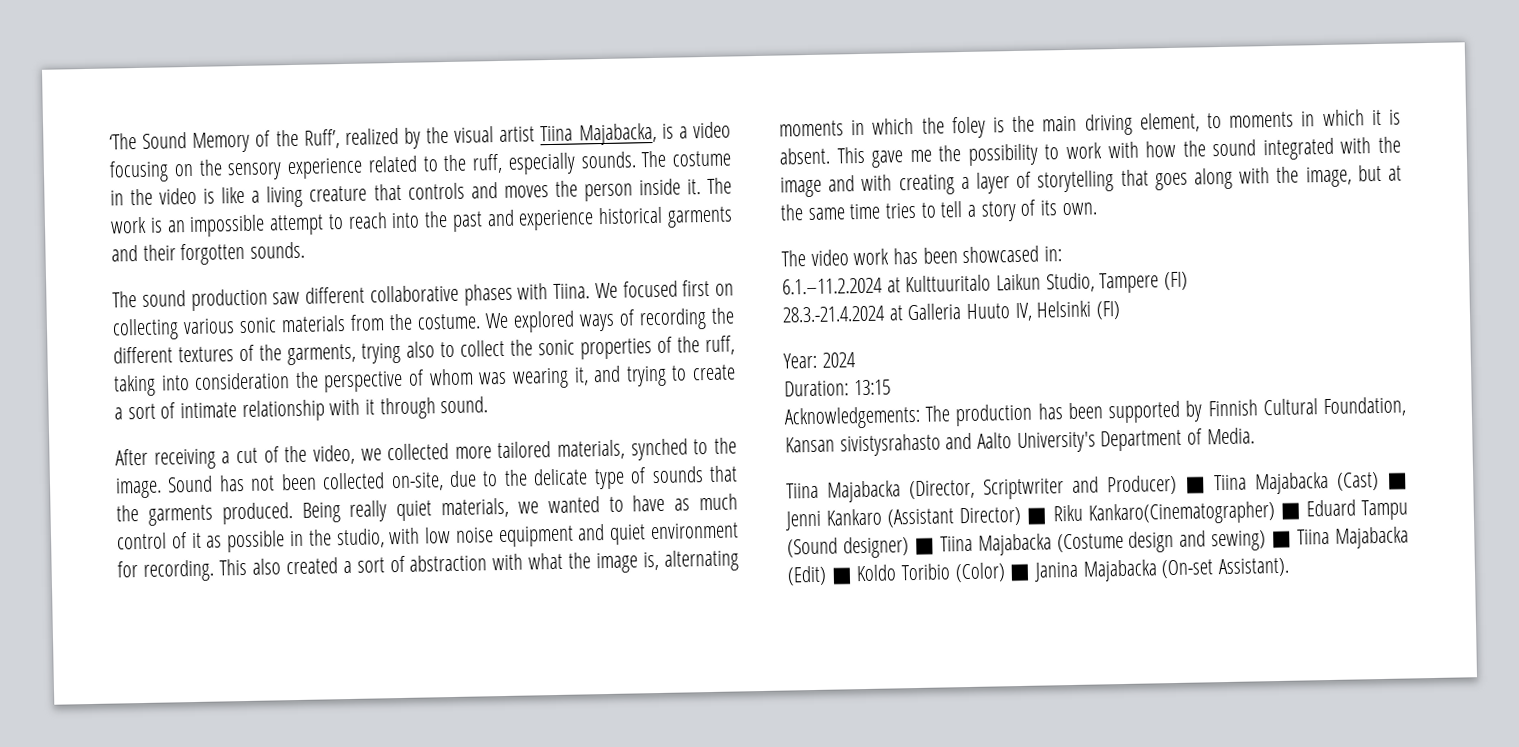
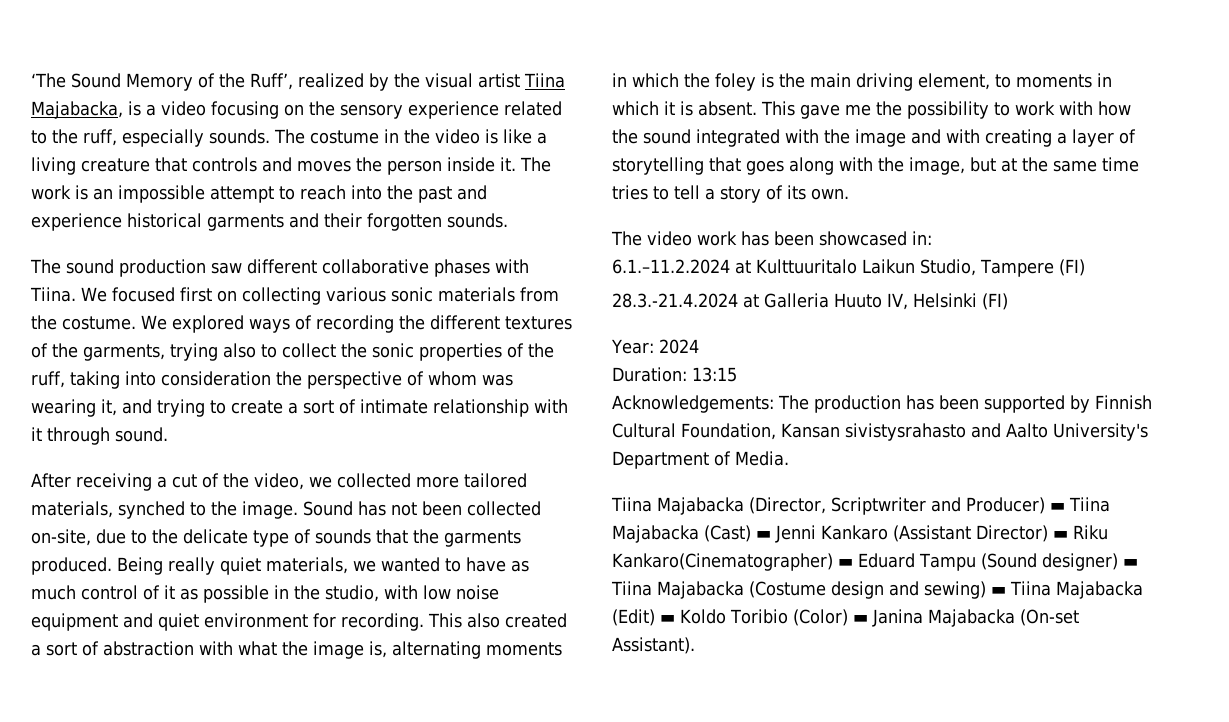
[1185,476,1206,494] ■ -> [1050,503,1065,511] ▬
[1387,472,1408,490] ■ -> [756,531,771,539] ▬
[1026,507,1048,525] ■ -> [1053,531,1068,539] ▬
[1279,502,1301,520] ■ -> [838,559,853,567] ▬
[913,537,935,556] ■ -> [1122,559,1138,567] ▬
[1271,530,1293,549] ■ -> [991,587,1006,595] ▬
[830,567,853,585] ■ -> [660,615,675,623] ▬
[1009,563,1032,582] ■ -> [852,615,868,623] ▬

